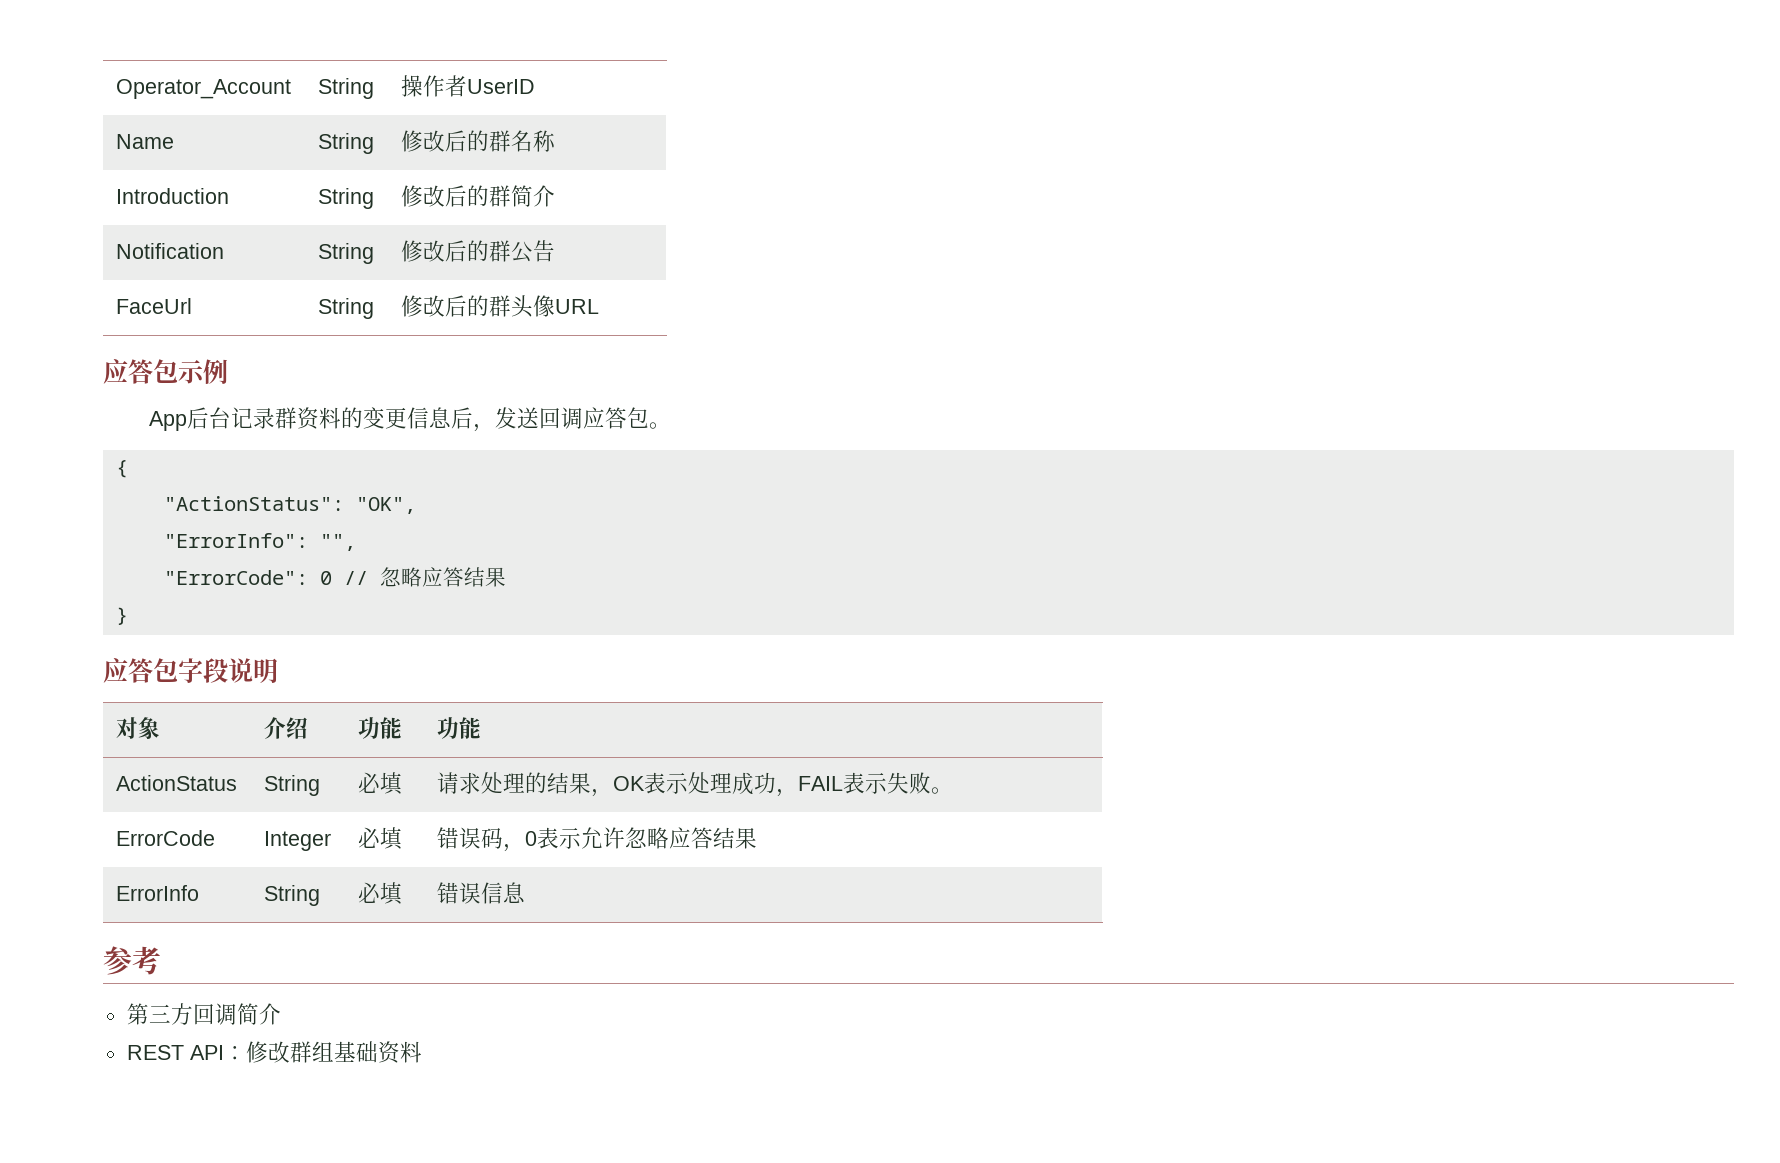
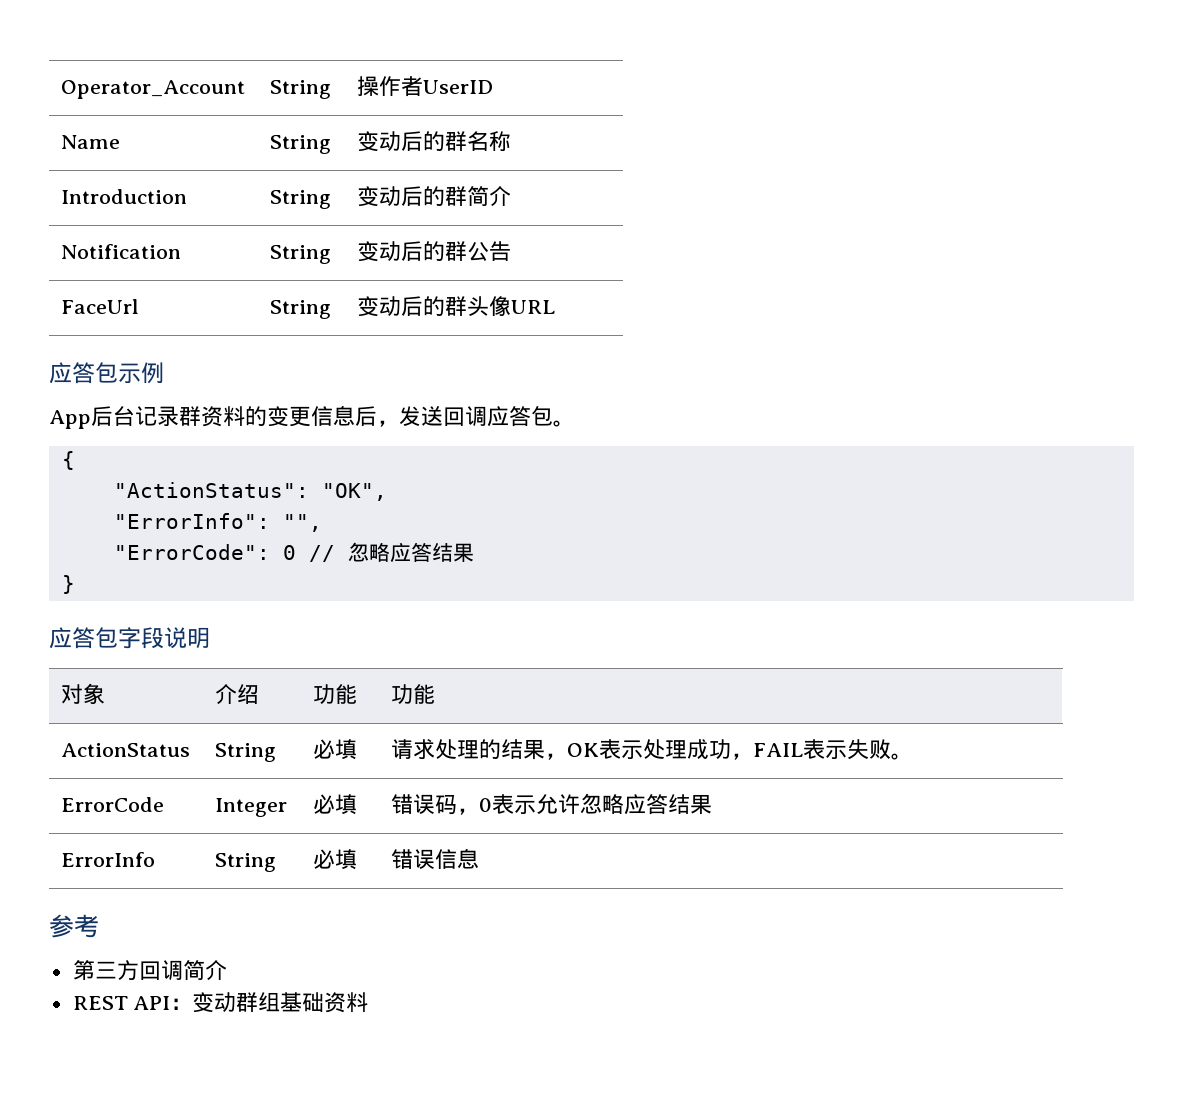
[401,130,446,152] 修改 -> [357,131,402,152] 变动
[401,185,446,207] 修改 -> [357,186,402,207] 变动
[401,240,446,262] 修改 -> [357,241,402,262] 变动
[401,295,446,317] 修改 -> [357,296,402,317] 变动
[245,1041,290,1063] 修改 -> [192,992,237,1013] 变动

